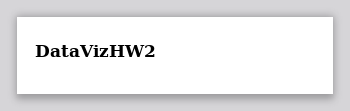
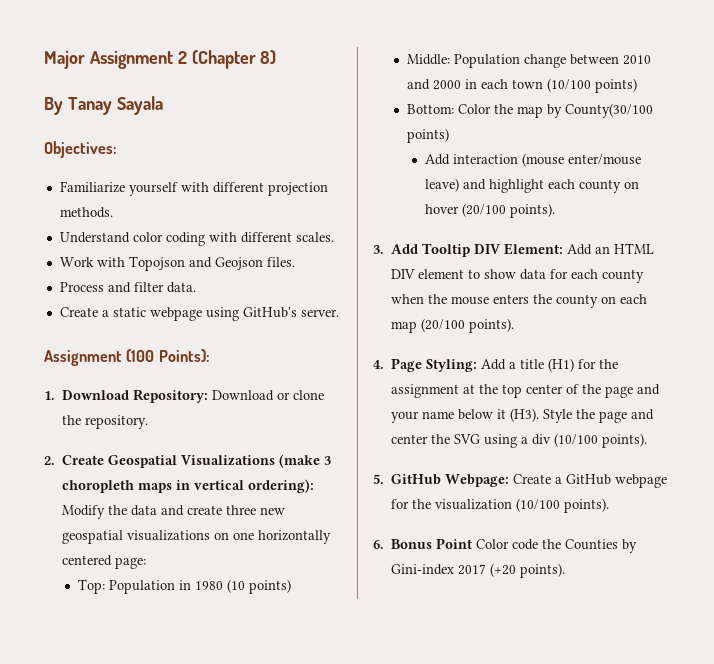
[35,45,156,57] DataVizHW2 -> [44,50,277,69] [44,96,163,115] [44,141,117,158] [59,181,328,196] [59,207,113,218] [59,232,334,246] [59,256,295,271] [59,282,196,293] [59,307,339,321] [44,349,210,366] [44,389,325,403] [62,415,149,429] [44,454,332,468] [62,479,315,493] [62,505,286,519] [62,530,332,544] [62,555,147,569] [78,579,292,594] [407,54,652,68] [407,78,638,93] [407,103,654,118] [407,128,450,143] [425,153,642,167] [425,178,640,193] [425,203,556,218] [373,243,655,257] [391,269,645,283] [391,294,648,308] [391,318,515,333] [373,358,619,372] [391,384,661,398] [391,408,655,423] [391,433,648,448] [373,474,668,488] [391,498,610,513] [373,538,638,553] [391,563,566,578] Major Assignment 2 (Chapter 8) // By Tanay Sayala // Objectives: // Familiarize yourself with different projection methods. // Understand color coding with different scales. // Work with Topojson and Geojson files. // Process and filter data. // Create a static webpage using GitHub's server. // Assignment (100 Points): // 1. Download Repository: Download or clone the repository. // 2. Create Geospatial Visualizations (make 3 choropleth maps in vertical ordering): Modify the data and create three new geospatial visualizations on one horizontally centered page: // Top: Population in 1980 (10 points) // Middle: Population change between 2010 and 2000 in each town (10/100 points) // Bottom: Color the map by County(30/100 points) // Add interaction (mouse enter/mouse leave) and highlight each county on hover (20/100 points). // 3. Add Tooltip DIV Element: Add an HTML DIV element to show data for each county when the mouse enters the county on each map (20/100 points). // 4. Page Styling: Add a title (H1) for the assignment at the top center of the page and your name below it (H3). Style the page and center the SVG using a div (10/100 points). // 5. GitHub Webpage: Create a GitHub webpage for the visualization (10/100 points). // 6. Bonus Point Color code the Counties by Gini-index 2017 (+20 points).

